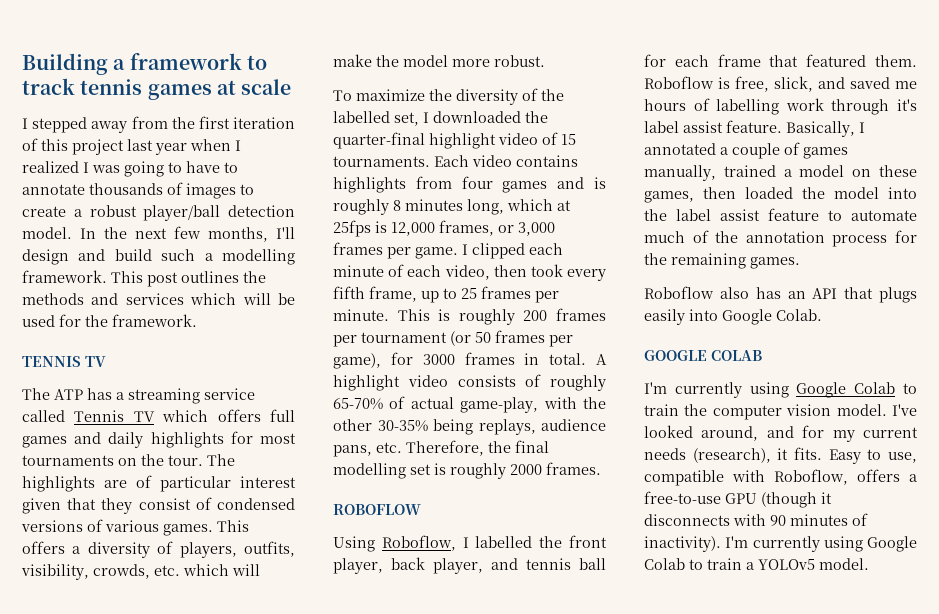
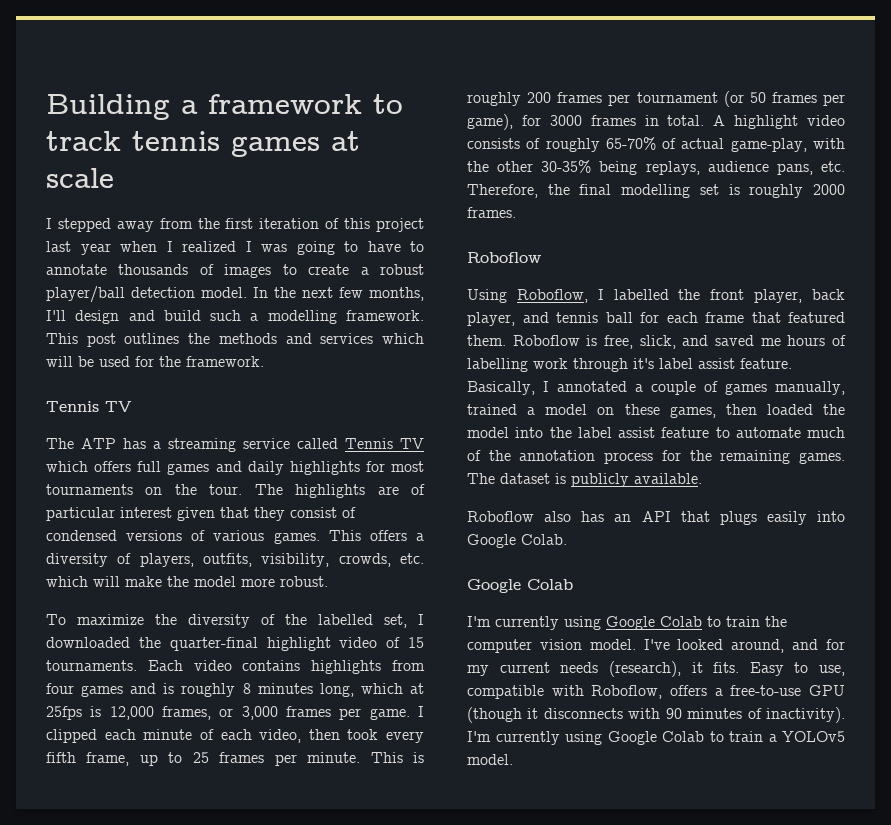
[22,356,81,367] TENNIS -> [46,401,99,412] Tennis
[333,504,421,515] ROBOFLOW -> [467,252,541,263] Roboflow
(800, 263) none -> [467,473,702,487] The dataset is publicly available.
[644,350,762,361] GOOGLE COLAB -> [467,579,573,593] Google Colab

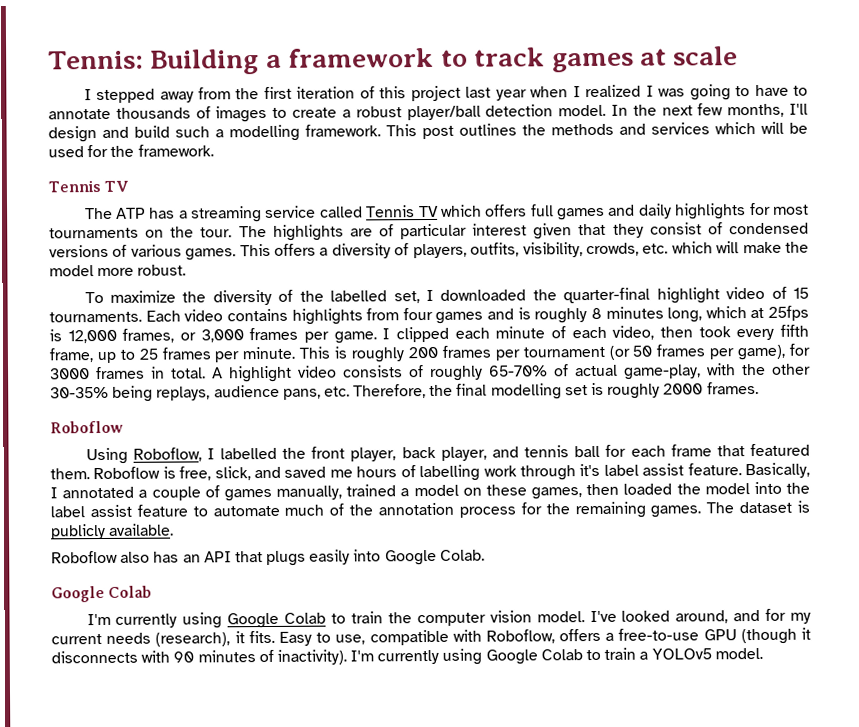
(46, 107) none -> [48,50,144,70] Tennis:
[132,131,220,151] tennis -> (546, 57) none

